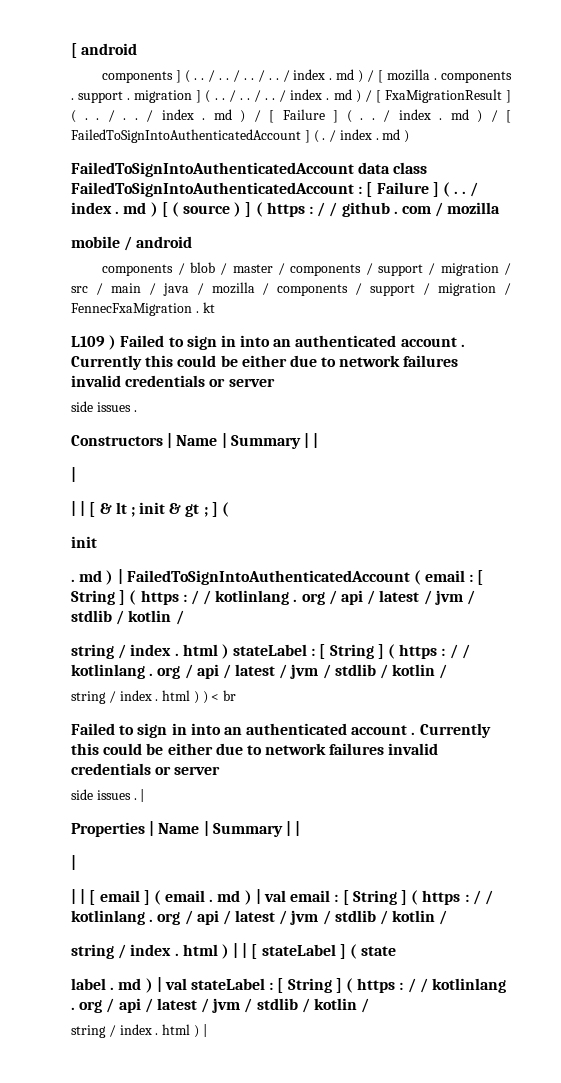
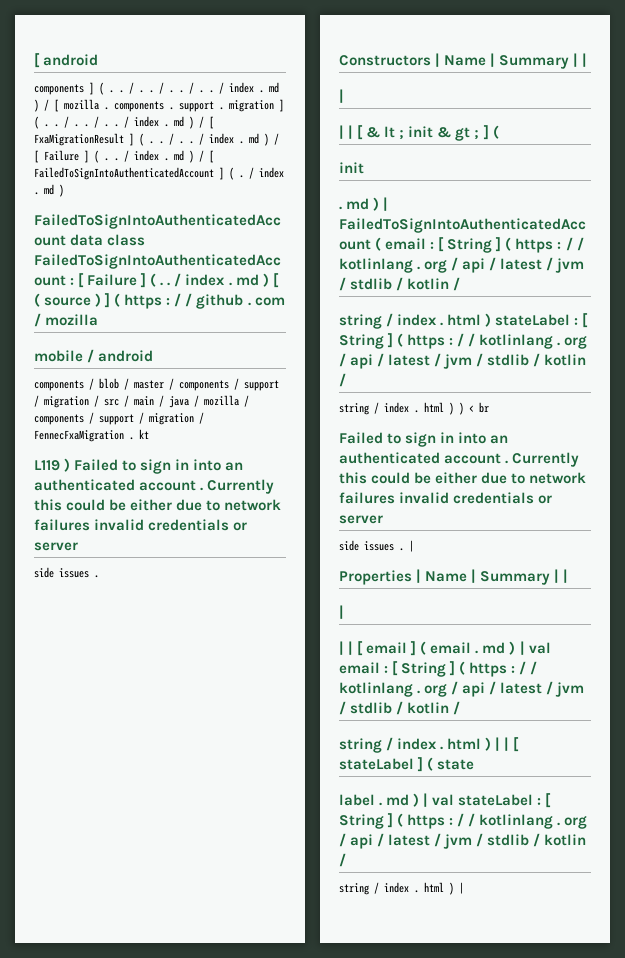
[71,336,105,347] L109 -> [34,460,60,471] L119

